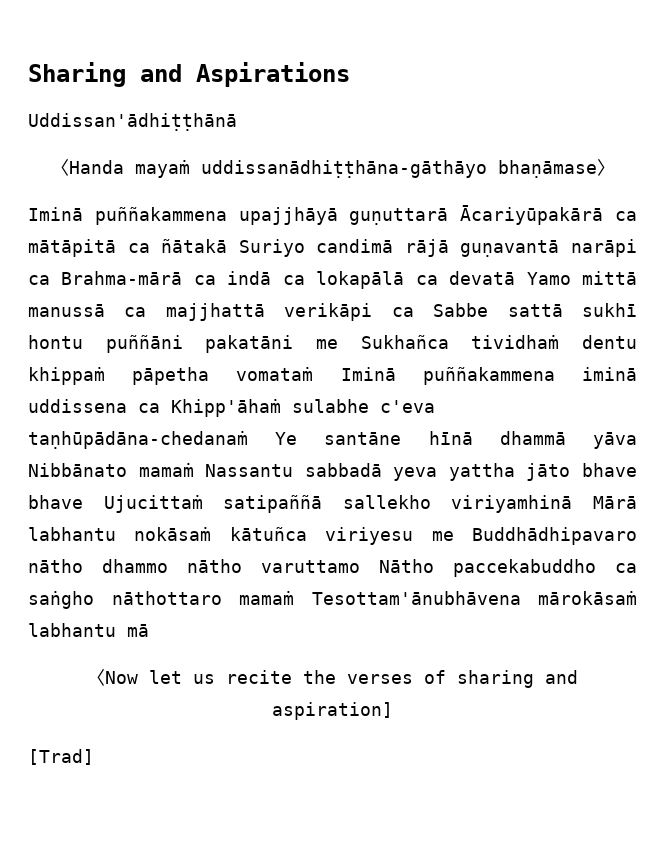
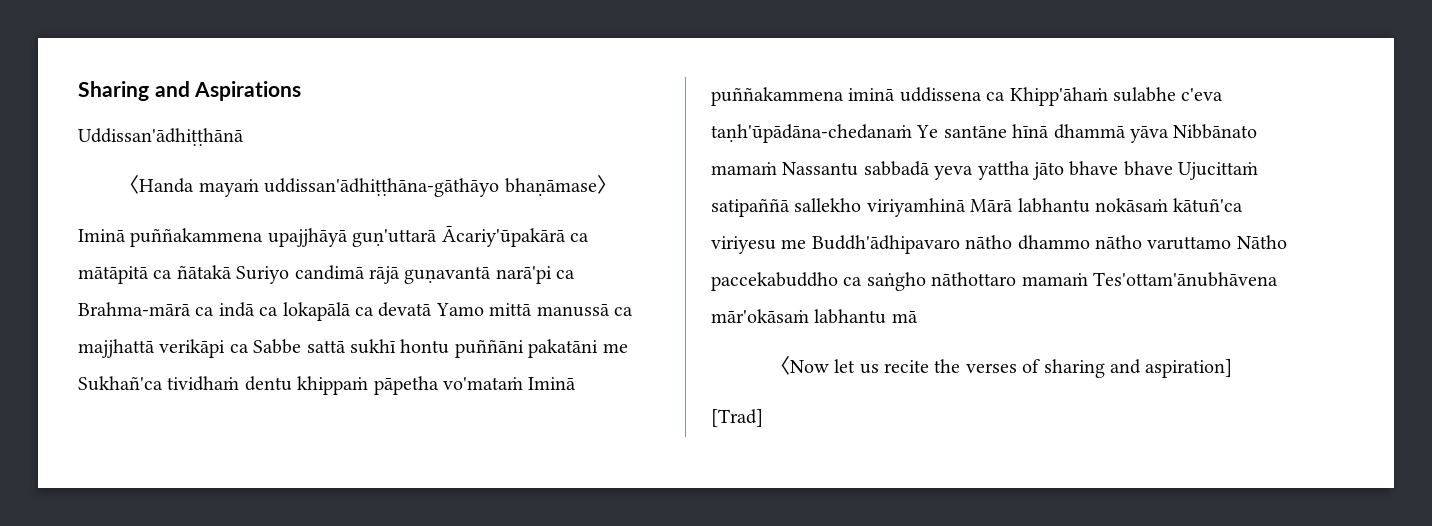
[200,160,487,178] uddissanādhiṭṭhāna-gāthāyo -> [264,178,500,197] uddissan'ādhiṭṭhāna-gāthāyo
[349,205,604,225] guṇuttarā Ācariyūpakārā -> [352,226,566,247] guṇ'uttarā Ācariy'ūpakārā
[570,239,637,257] narāpi -> [495,266,552,284] narā'pi
[360,335,449,349] Sukhañca -> [78,376,163,391] Sukhañ'ca
[236,367,314,381] vomataṁ -> [443,377,523,390] vo'mataṁ
[28,431,248,449] taṇhūpādāna-chedanaṁ -> [711,124,912,143] taṇh'ūpādāna-chedanaṁ
[229,527,307,541] kātuñca -> [1173,198,1244,213] kātuñ'ca
[471,527,637,545] Buddhādhipavaro -> [811,235,960,254] Buddh'ādhipavaro
[311,591,637,605] Tesottam'ānubhāvena mārokāsaṁ -> [1093,272,1278,287] [711,309,809,323] Tes'ottam'ānubhāvena mār'okāsaṁ

